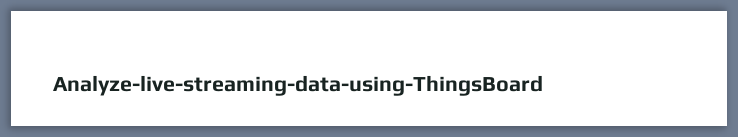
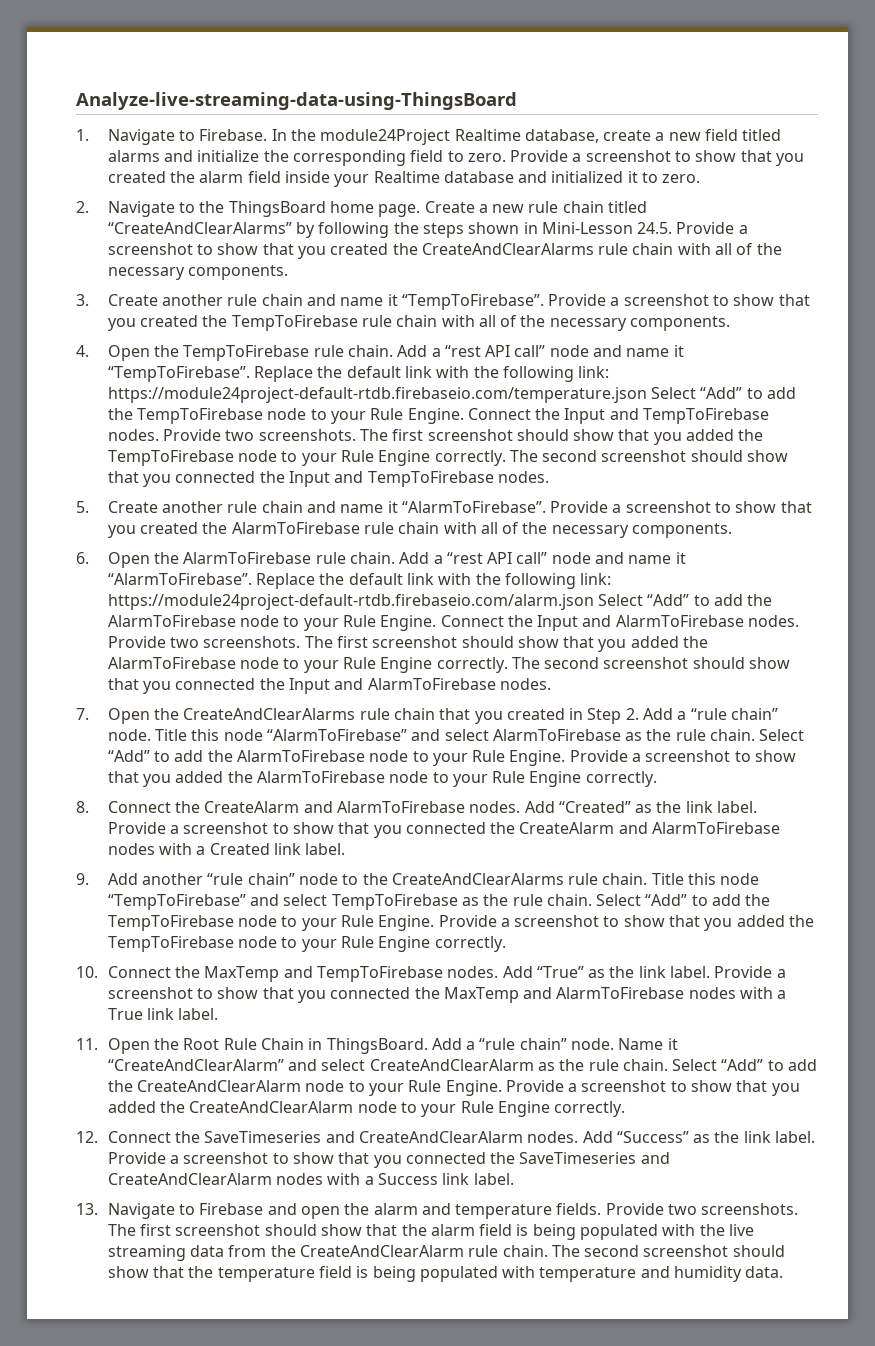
(543, 85) none -> [76,129,782,145] [107,150,805,166] [107,171,701,187] [76,201,648,217] [107,222,748,238] [107,243,782,259] [107,265,288,280] [76,294,810,310] [107,315,731,331] [76,345,684,361] [107,366,610,382] [107,387,796,403] [107,408,770,424] [107,429,764,445] [107,450,789,466] [107,471,549,487] [76,501,812,513] [107,522,733,538] [76,552,686,568] [107,573,612,589] [107,594,773,610] [107,615,800,631] [107,636,709,652] [107,657,791,673] [107,678,551,694] [76,708,779,724] [107,729,805,741] [107,750,797,766] [107,771,657,787] [76,801,758,813] [107,822,781,838] [107,843,346,855] [76,873,760,885] [107,894,771,910] [107,915,815,931] [107,936,506,952] [76,966,786,982] [107,987,787,1003] [107,1008,219,1020] [76,1038,678,1054] [107,1059,818,1071] [107,1080,800,1096] [107,1101,626,1117] [76,1131,816,1143] [107,1152,670,1168] [107,1173,514,1185] [76,1203,799,1219] [107,1224,755,1240] [107,1245,785,1261] [107,1266,784,1282] // 1. Navigate to Firebase. In the module24Project Realtime database, create a new field titled alarms and initialize the corresponding field to zero. Provide a screenshot to show that you created the alarm field inside your Realtime database and initialized it to zero. // 2. Navigate to the ThingsBoard home page. Create a new rule chain titled “CreateAndClearAlarms” by following the steps shown in Mini-Lesson 24.5. Provide a screenshot to show that you created the CreateAndClearAlarms rule chain with all of the necessary components. // 3. Create another rule chain and name it “TempToFirebase”. Provide a screenshot to show that you created the TempToFirebase rule chain with all of the necessary components. // 4. Open the TempToFirebase rule chain. Add a “rest API call” node and name it “TempToFirebase”. Replace the default link with the following link: https://module24project-default-rtdb.firebaseio.com/temperature.json Select “Add” to add the TempToFirebase node to your Rule Engine. Connect the Input and TempToFirebase nodes. Provide two screenshots. The first screenshot should show that you added the TempToFirebase node to your Rule Engine correctly. The second screenshot should show that you connected the Input and TempToFirebase nodes. // 5. Create another rule chain and name it “AlarmToFirebase”. Provide a screenshot to show that you created the AlarmToFirebase rule chain with all of the necessary components. // 6. Open the AlarmToFirebase rule chain. Add a “rest API call” node and name it “AlarmToFirebase”. Replace the default link with the following link: https://module24project-default-rtdb.firebaseio.com/alarm.json Select “Add” to add the AlarmToFirebase node to your Rule Engine. Connect the Input and AlarmToFirebase nodes. Provide two screenshots. The first screenshot should show that you added the AlarmToFirebase node to your Rule Engine correctly. The second screenshot should show that you connected the Input and AlarmToFirebase nodes. // 7. Open the CreateAndClearAlarms rule chain that you created in Step 2. Add a “rule chain” node. Title this node “AlarmToFirebase” and select AlarmToFirebase as the rule chain. Select “Add” to add the AlarmToFirebase node to your Rule Engine. Provide a screenshot to show that you added the AlarmToFirebase node to your Rule Engine correctly. // 8. Connect the CreateAlarm and AlarmToFirebase nodes. Add “Created” as the link label. Provide a screenshot to show that you connected the CreateAlarm and AlarmToFirebase nodes with a Created link label. // 9. Add another “rule chain” node to the CreateAndClearAlarms rule chain. Title this node “TempToFirebase” and select TempToFirebase as the rule chain. Select “Add” to add the TempToFirebase node to your Rule Engine. Provide a screenshot to show that you added the TempToFirebase node to your Rule Engine correctly. // 10. Connect the MaxTemp and TempToFirebase nodes. Add “True” as the link label. Provide a screenshot to show that you connected the MaxTemp and AlarmToFirebase nodes with a True link label. // 11. Open the Root Rule Chain in ThingsBoard. Add a “rule chain” node. Name it “CreateAndClearAlarm” and select CreateAndClearAlarm as the rule chain. Select “Add” to add the CreateAndClearAlarm node to your Rule Engine. Provide a screenshot to show that you added the CreateAndClearAlarm node to your Rule Engine correctly. // 12. Connect the SaveTimeseries and CreateAndClearAlarm nodes. Add “Success” as the link label. Provide a screenshot to show that you connected the SaveTimeseries and CreateAndClearAlarm nodes with a Success link label. // 13. Navigate to Firebase and open the alarm and temperature fields. Provide two screenshots. The first screenshot should show that the alarm field is being populated with the live streaming data from the CreateAndClearAlarm rule chain. The second screenshot should show that the temperature field is being populated with temperature and humidity data.

